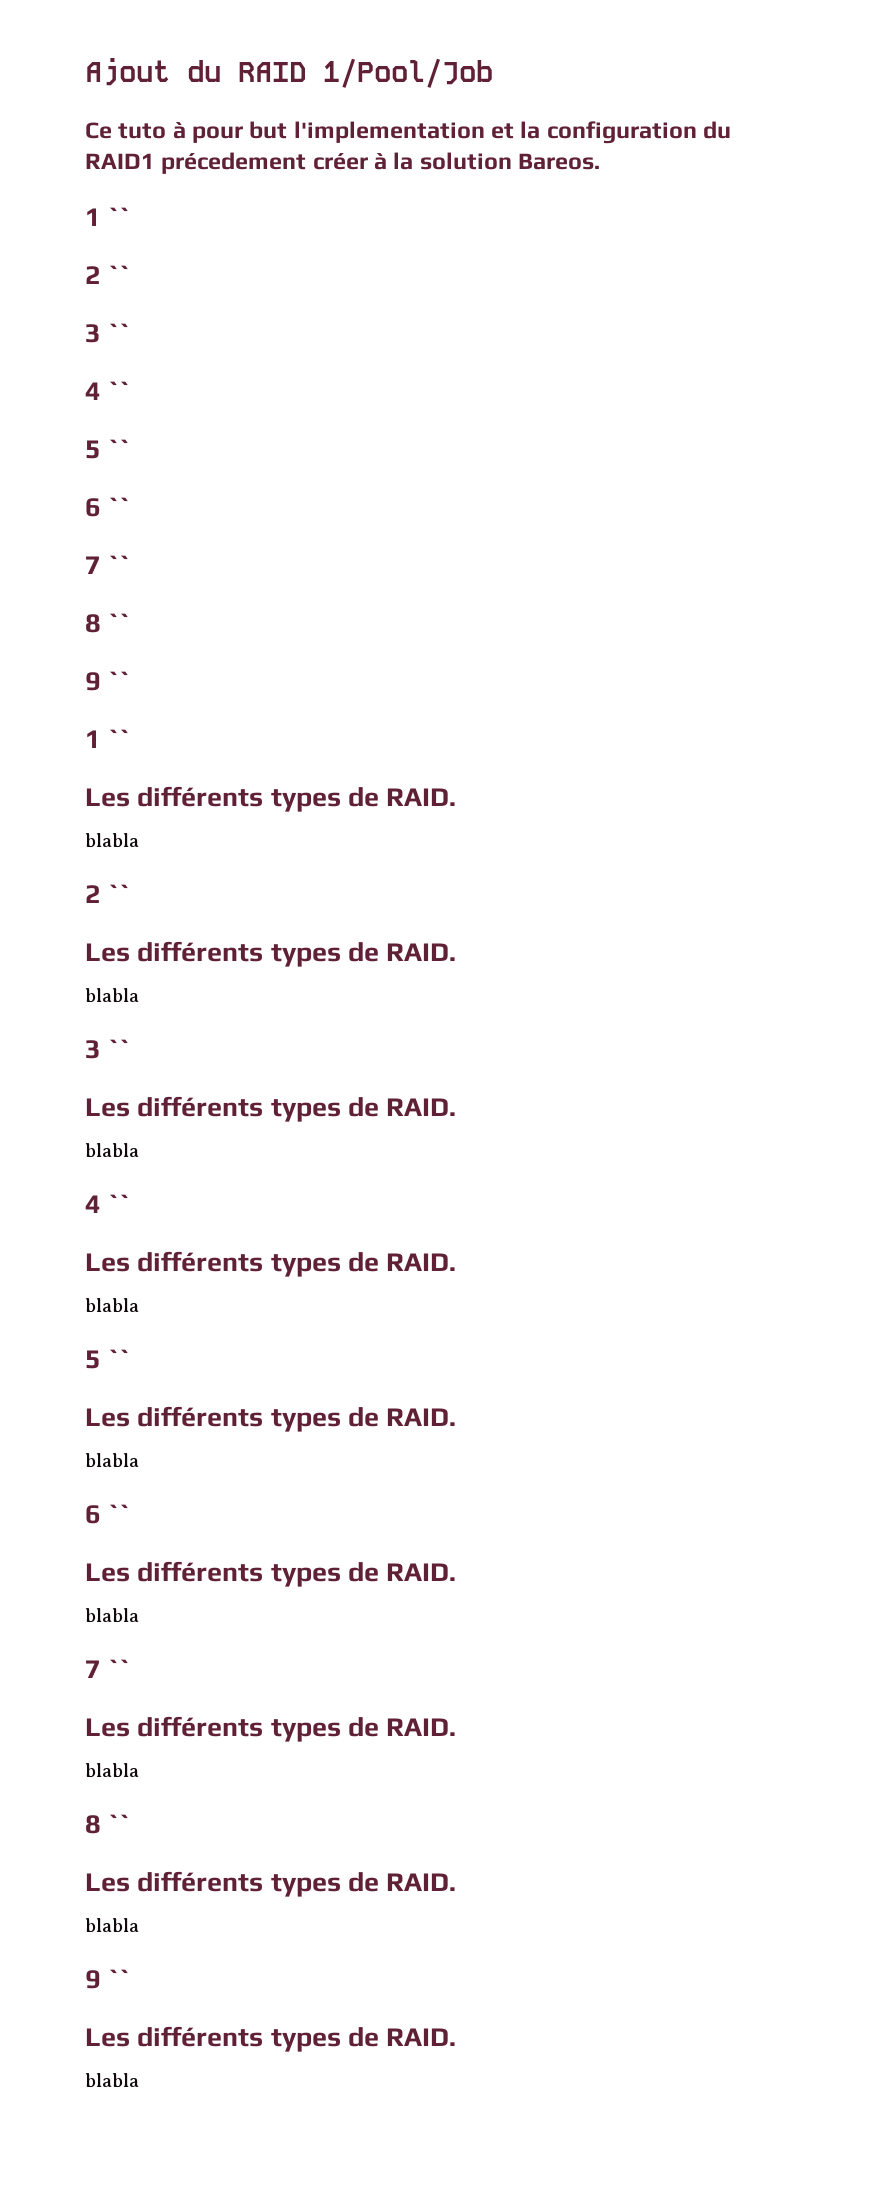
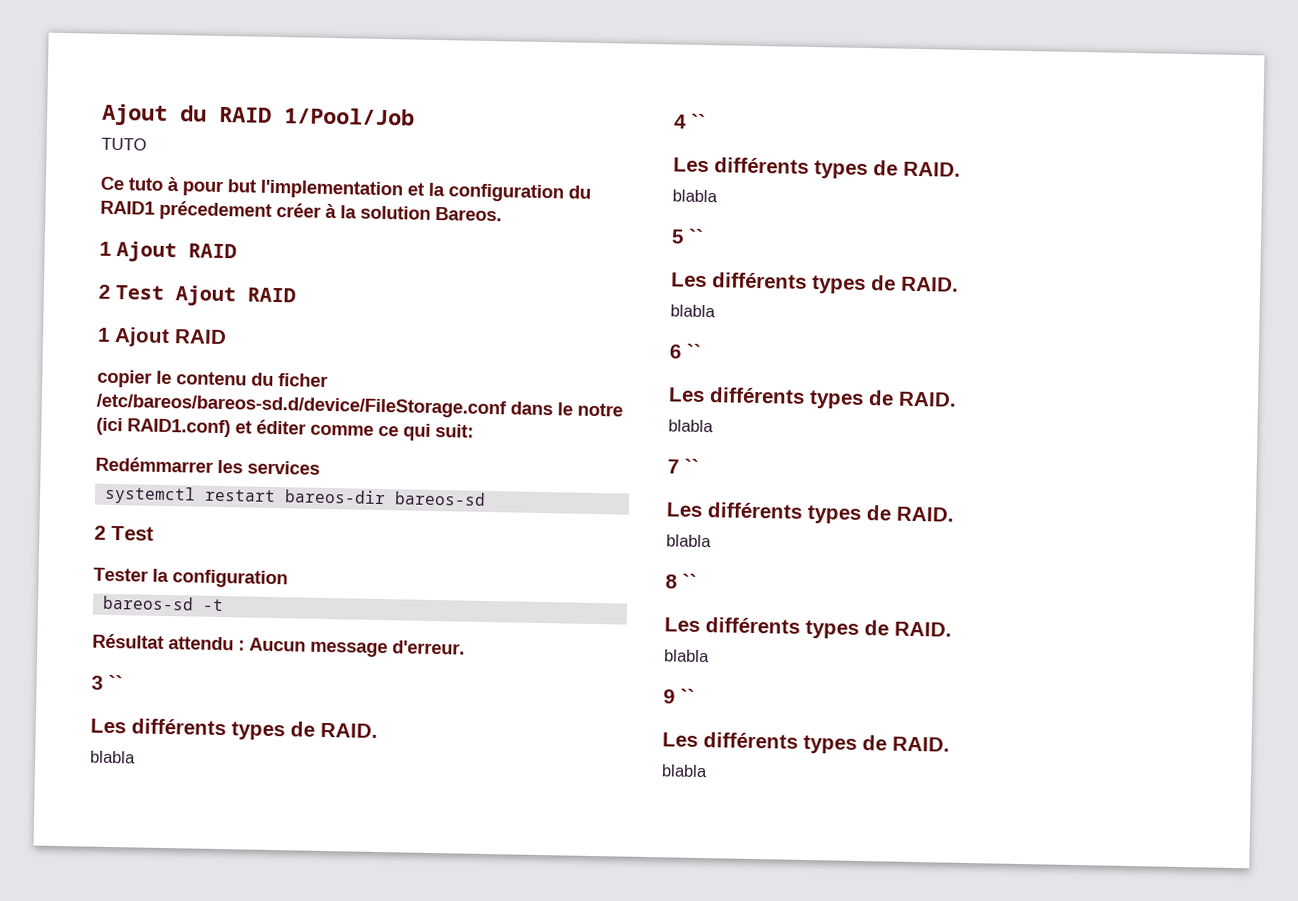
(493, 73) none -> [101,137,147,151] // TUTO
[108,207,131,226] [85,265,131,284] [85,323,131,343] [85,381,131,400] [85,439,131,459] [85,497,131,517] [85,555,131,574] [85,613,131,633] [85,671,131,691] [85,729,131,748] [85,786,457,812] [85,833,139,847] [85,884,131,903] [85,941,457,967] [85,988,139,1002] `` // 2 `` // 3 `` // 4 `` // 5 `` // 6 `` // 7 `` // 8 `` // 9 `` // 1 `` // Les différents types de RAID. // blabla // 2 `` // Les différents types de RAID. // blabla -> [116,241,237,263] [98,284,296,307] [97,327,227,348] [97,369,328,388] [96,393,623,419] [96,417,474,441] [95,456,320,475] [103,485,486,506] [94,525,154,541] [93,567,288,589] [101,595,224,612] [92,633,465,658] Ajout RAID // 2 Test Ajout RAID // 1 Ajout RAID // copier le contenu du ficher /etc/bareos/bareos-sd.d/device/FileStorage.conf dans le notre (ici RAID1.conf) et éditer comme ce qui suit: // Redémmarrer les services // systemctl restart bareos-dir bareos-sd // 2 Test // Tester la configuration // bareos-sd -t // Résultat attendu : Aucun message d'erreur.

